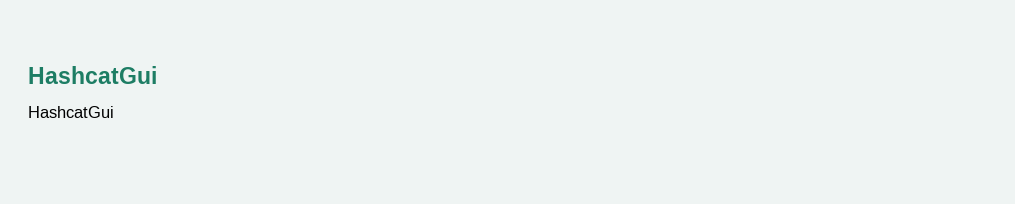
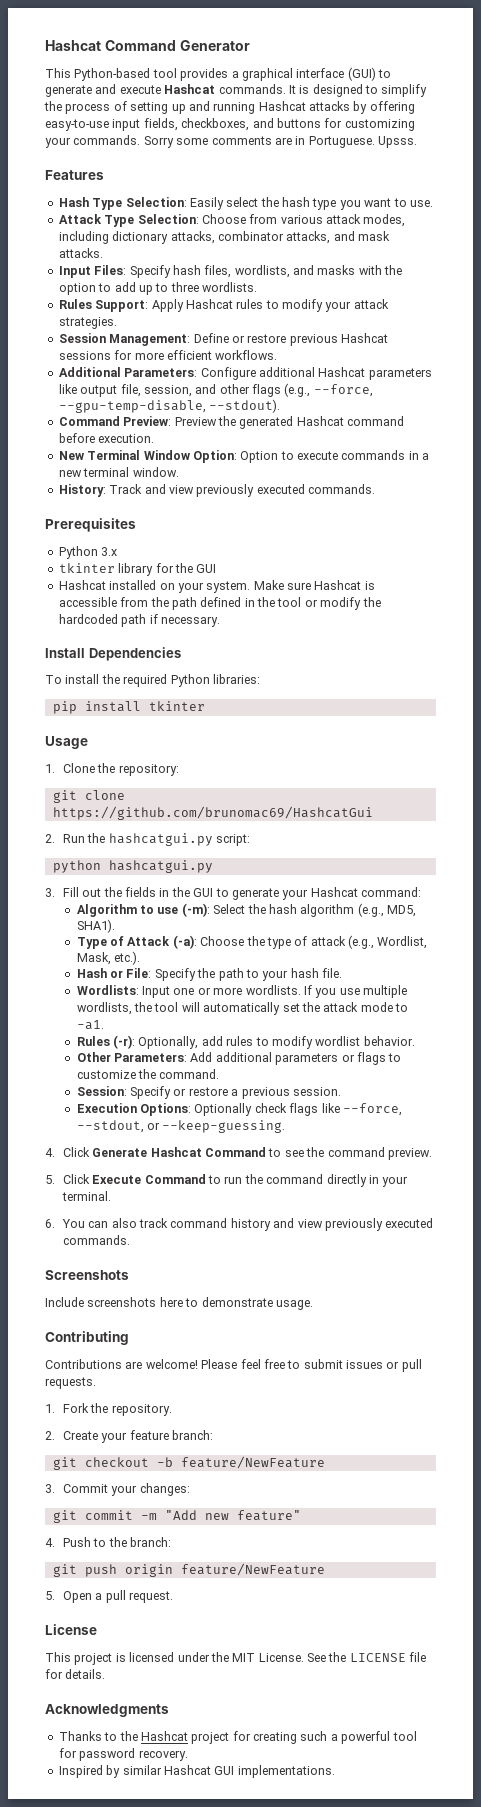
[28,66,157,84] [28,106,114,118] HashcatGui // HashcatGui -> [45,40,250,51] [45,67,391,81] [45,84,428,97] [44,101,415,114] [45,118,415,131] [45,135,417,148] [45,170,104,180] [58,197,433,210] [58,214,406,227] [58,231,390,244] [58,248,103,258] [58,265,403,278] [58,282,257,295] [58,299,389,312] [58,317,117,329] [58,333,388,346] [58,350,278,360] [58,367,432,380] [58,383,373,397] [58,399,281,413] [58,416,404,429] [58,433,155,443] [58,450,430,463] [58,467,179,477] [58,484,375,497] [45,518,136,532] [58,546,118,559] [58,563,217,576] [58,580,375,593] [58,597,381,610] [58,614,220,627] [45,647,181,661] [45,674,260,687] [52,701,205,714] [45,736,88,749] [45,763,179,776] [52,790,125,803] [52,806,373,820] [45,833,251,846] [52,860,213,873] [45,887,422,900] [76,903,417,917] [76,919,115,933] [76,935,428,949] [76,951,141,965] [76,968,343,981] [76,985,408,998] [76,1002,409,1015] [76,1020,104,1030] [76,1035,415,1049] [76,1052,402,1065] [76,1069,220,1079] [76,1086,341,1099] [76,1103,402,1116] [76,1120,286,1133] [45,1147,432,1160] [45,1174,409,1187] [61,1191,111,1201] [45,1218,434,1231] [62,1235,130,1245] [45,1270,129,1280] [45,1297,313,1310] [45,1331,129,1345] [45,1359,422,1372] [45,1377,96,1389] [45,1403,172,1416] [45,1430,214,1443] [52,1456,325,1470] [45,1483,190,1496] [52,1510,301,1523] [45,1537,172,1547] [52,1563,325,1577] [45,1590,174,1603] [45,1624,97,1635] [45,1652,427,1665] [45,1669,106,1679] [45,1704,169,1717] [58,1731,417,1744] [58,1748,188,1761] [58,1765,335,1778] Hashcat Command Generator // This Python-based tool provides a graphical interface (GUI) to generate and execute Hashcat commands. It is designed to simplify the process of setting up and running Hashcat attacks by offering easy-to-use input fields, checkboxes, and buttons for customizing your commands. Sorry some comments are in Portuguese. Upsss. // Features // Hash Type Selection: Easily select the hash type you want to use. // Attack Type Selection: Choose from various attack modes, including dictionary attacks, combinator attacks, and mask attacks. // Input Files: Specify hash files, wordlists, and masks with the option to add up to three wordlists. // Rules Support: Apply Hashcat rules to modify your attack strategies. // Session Management: Define or restore previous Hashcat sessions for more efficient workflows. // Additional Parameters: Configure additional Hashcat parameters like output file, session, and other flags (e.g., --force, --gpu-temp-disable, --stdout). // Command Preview: Preview the generated Hashcat command before execution. // New Terminal Window Option: Option to execute commands in a new terminal window. // History: Track and view previously executed commands. // Prerequisites // Python 3.x // tkinter library for the GUI // Hashcat installed on your system. Make sure Hashcat is accessible from the path defined in the tool or modify the hardcoded path if necessary. // Install Dependencies // To install the required Python libraries: // pip install tkinter // Usage // 1. Clone the repository: // git clone https://github.com/brunomac69/HashcatGui // 2. Run the hashcatgui.py script: // python hashcatgui.py // 3. Fill out the fields in the GUI to generate your Hashcat command: // Algorithm to use (-m): Select the hash algorithm (e.g., MD5, SHA1). // Type of Attack (-a): Choose the type of attack (e.g., Wordlist, Mask, etc.). // Hash or File: Specify the path to your hash file. // Wordlists: Input one or more wordlists. If you use multiple wordlists, the tool will automatically set the attack mode to -a1. // Rules (-r): Optionally, add rules to modify wordlist behavior. // Other Parameters: Add additional parameters or flags to customize the command. // Session: Specify or restore a previous session. // Execution Options: Optionally check flags like --force, --stdout, or --keep-guessing. // 4. Click Generate Hashcat Command to see the command preview. // 5. Click Execute Command to run the command directly in your terminal. // 6. You can also track command history and view previously executed commands. // Screenshots // Include screenshots here to demonstrate usage. // Contributing // Contributions are welcome! Please feel free to submit issues or pull requests. // 1. Fork the repository. // 2. Create your feature branch: // git checkout -b feature/NewFeature // 3. Commit your changes: // git commit -m "Add new feature" // 4. Push to the branch: // git push origin feature/NewFeature // 5. Open a pull request. // License // This project is licensed under the MIT License. See the LICENSE file for details. // Acknowledgments // Thanks to the Hashcat project for creating such a powerful tool for password recovery. // Inspired by similar Hashcat GUI implementations.

